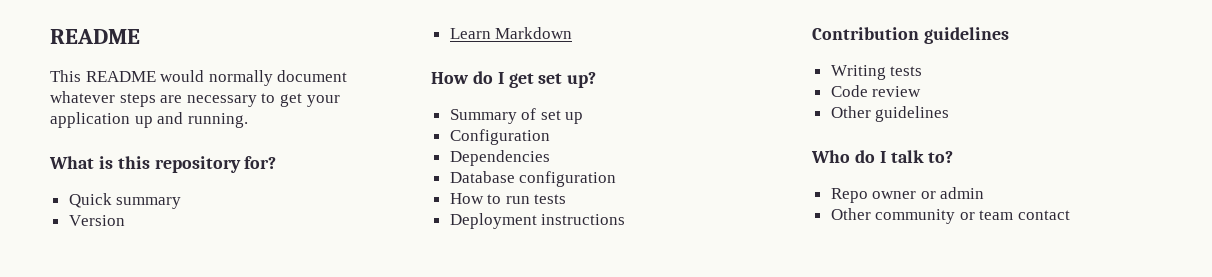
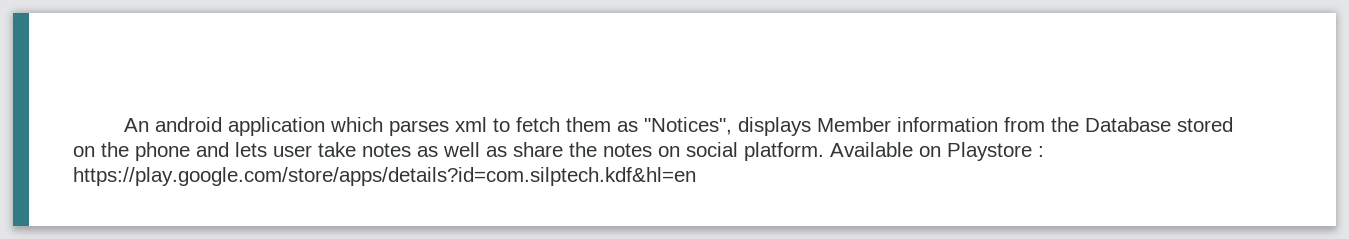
[50,29,140,44] [50,70,348,86] [50,91,340,107] [50,112,248,128] [49,156,277,173] [68,193,182,209] [68,215,125,226] [449,27,573,39] [431,71,597,88] [449,108,584,124] [449,129,550,145] [449,150,550,166] [449,171,617,187] [449,193,567,204] [449,213,626,229] [812,27,1009,44] [830,65,923,80] [830,85,922,97] [830,106,950,122] [811,150,954,163] [830,187,985,203] [830,208,1071,224] README // This README would normally document whatever steps are necessary to get your application up and running. // What is this repository for? // Quick summary // Version // Learn Markdown // How do I get set up? // Summary of set up // Configuration // Dependencies // Database configuration // How to run tests // Deployment instructions // Contribution guidelines // Writing tests // Code review // Other guidelines // Who do I talk to? // Repo owner or admin // Other community or team contact -> [124,117,1234,136] [73,142,1044,161] [73,167,696,186] An android application which parses xml to fetch them as "Notices", displays Member information from the Database stored on the phone and lets user take notes as well as share the notes on social platform. Available on Playstore : https://play.google.com/store/apps/details?id=com.silptech.kdf&hl=en

